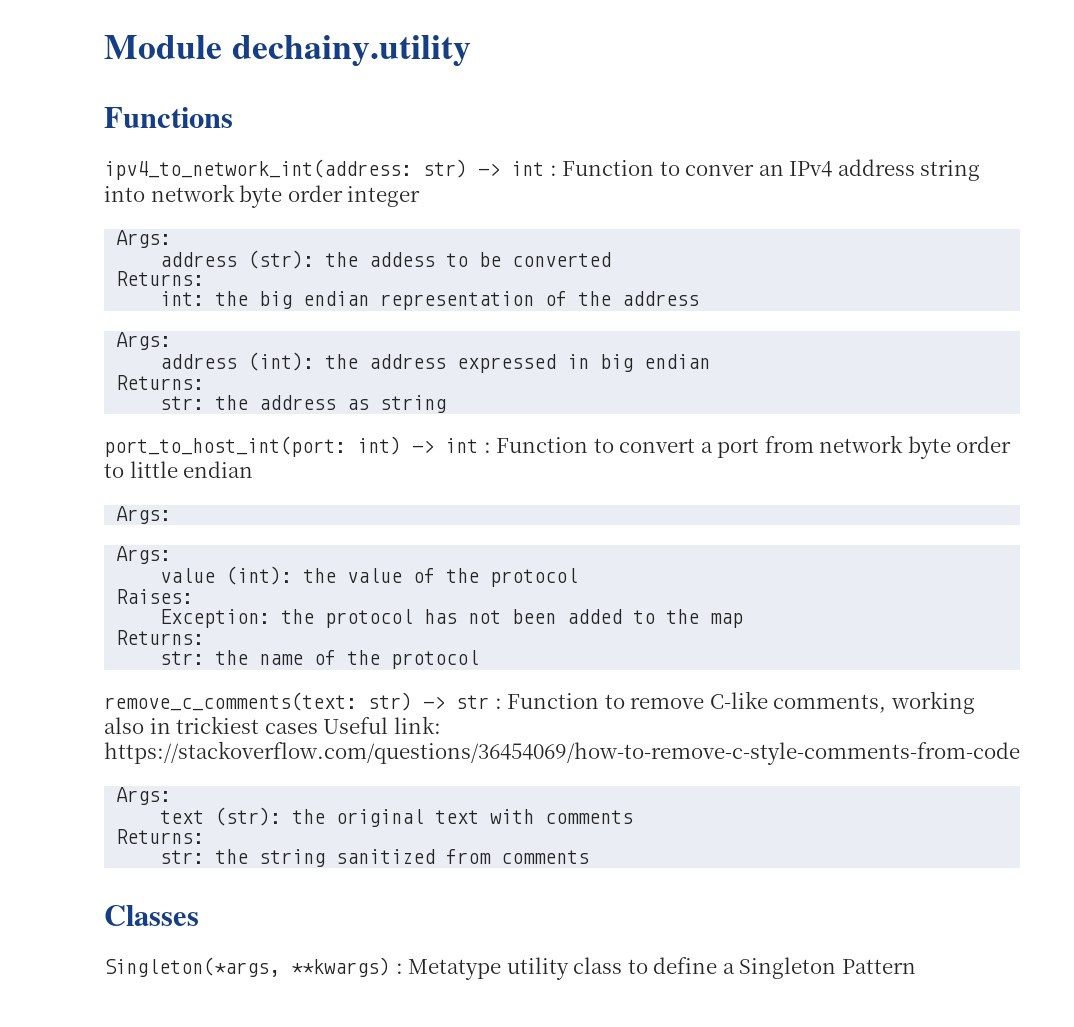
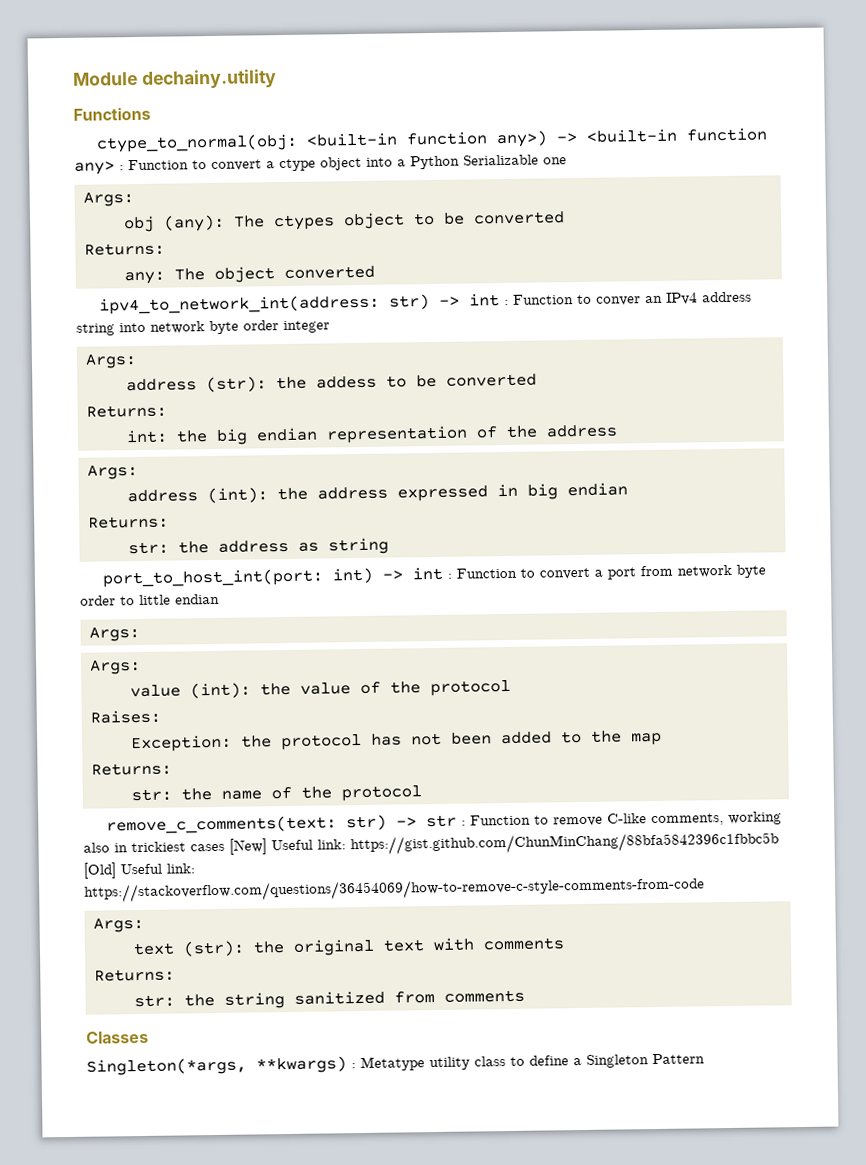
(233, 117) none -> [95,127,768,153] [74,154,567,175] [82,191,134,207] [122,211,565,233] [83,242,165,256] [123,265,375,285] // ctype_to_normal(obj: <built-in function any>) ‑> <built-in function any> : Function to convert a ctype object into a Python Serializable one // Args: // obj (any): The ctypes object to be converted // Returns: // any: The object converted
(318, 728) none -> [229,831,779,856] [83,862,116,879] [New] Useful link: https://gist.github.com/ChunMinChang/88bfa5842396c1fbbc5b [Old]

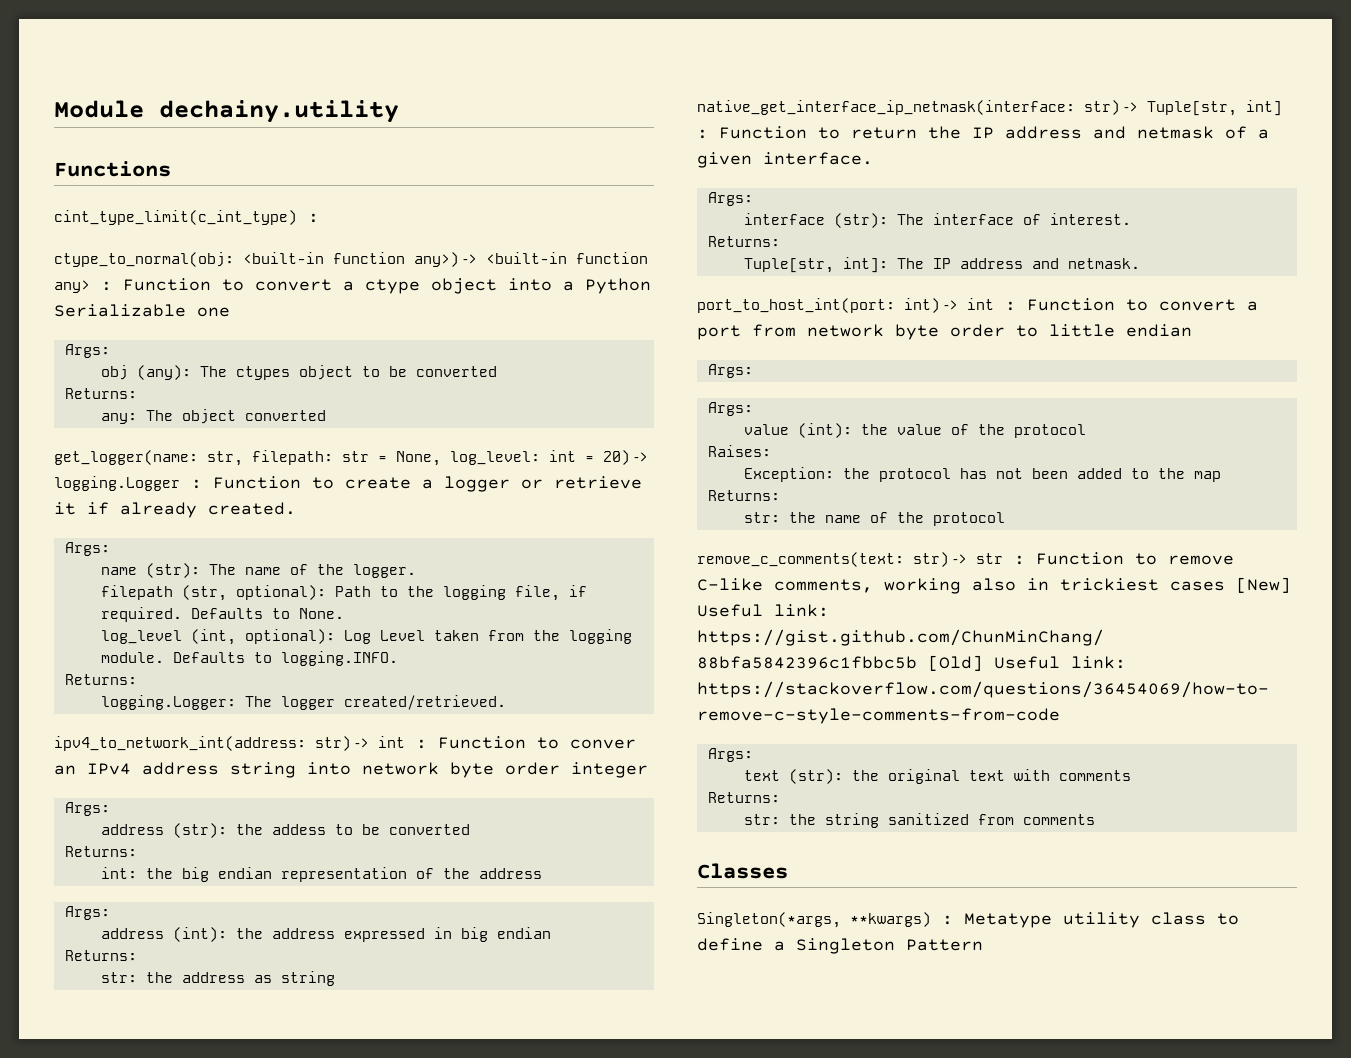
(151, 113) none -> [54,210,319,225] // cint_type_limit(c_int_type) :
(375, 272) none -> [54,450,649,466] [54,476,642,492] [54,502,296,518] [64,542,110,556] [100,563,416,578] [100,585,587,601] [100,607,344,622] [100,629,632,645] [100,651,398,666] [64,674,137,685] [100,695,506,710] // get_logger(name: str, filepath: str = None, log_level: int = 20) ‑> logging.Logger : Function to create a logger or retrieve it if already created. // Args: // name (str): The name of the logger. // filepath (str, optional): Path to the logging file, if required. Defaults to None. // log_level (int, optional): Log Level taken from the logging module. Defaults to logging.INFO. // Returns: // logging.Logger: The logger created/retrieved.
(389, 546) none -> [697,100,1283,116] [697,126,1269,139] [697,152,873,168] [707,192,753,206] [743,213,1131,228] [707,236,780,247] [743,257,1140,273] // native_get_interface_ip_netmask(interface: str) ‑> Tuple[str, int] : Function to return the IP address and netmask of a given interface. // Args: // interface (str): The interface of interest. // Returns: // Tuple[str, int]: The IP address and netmask.

